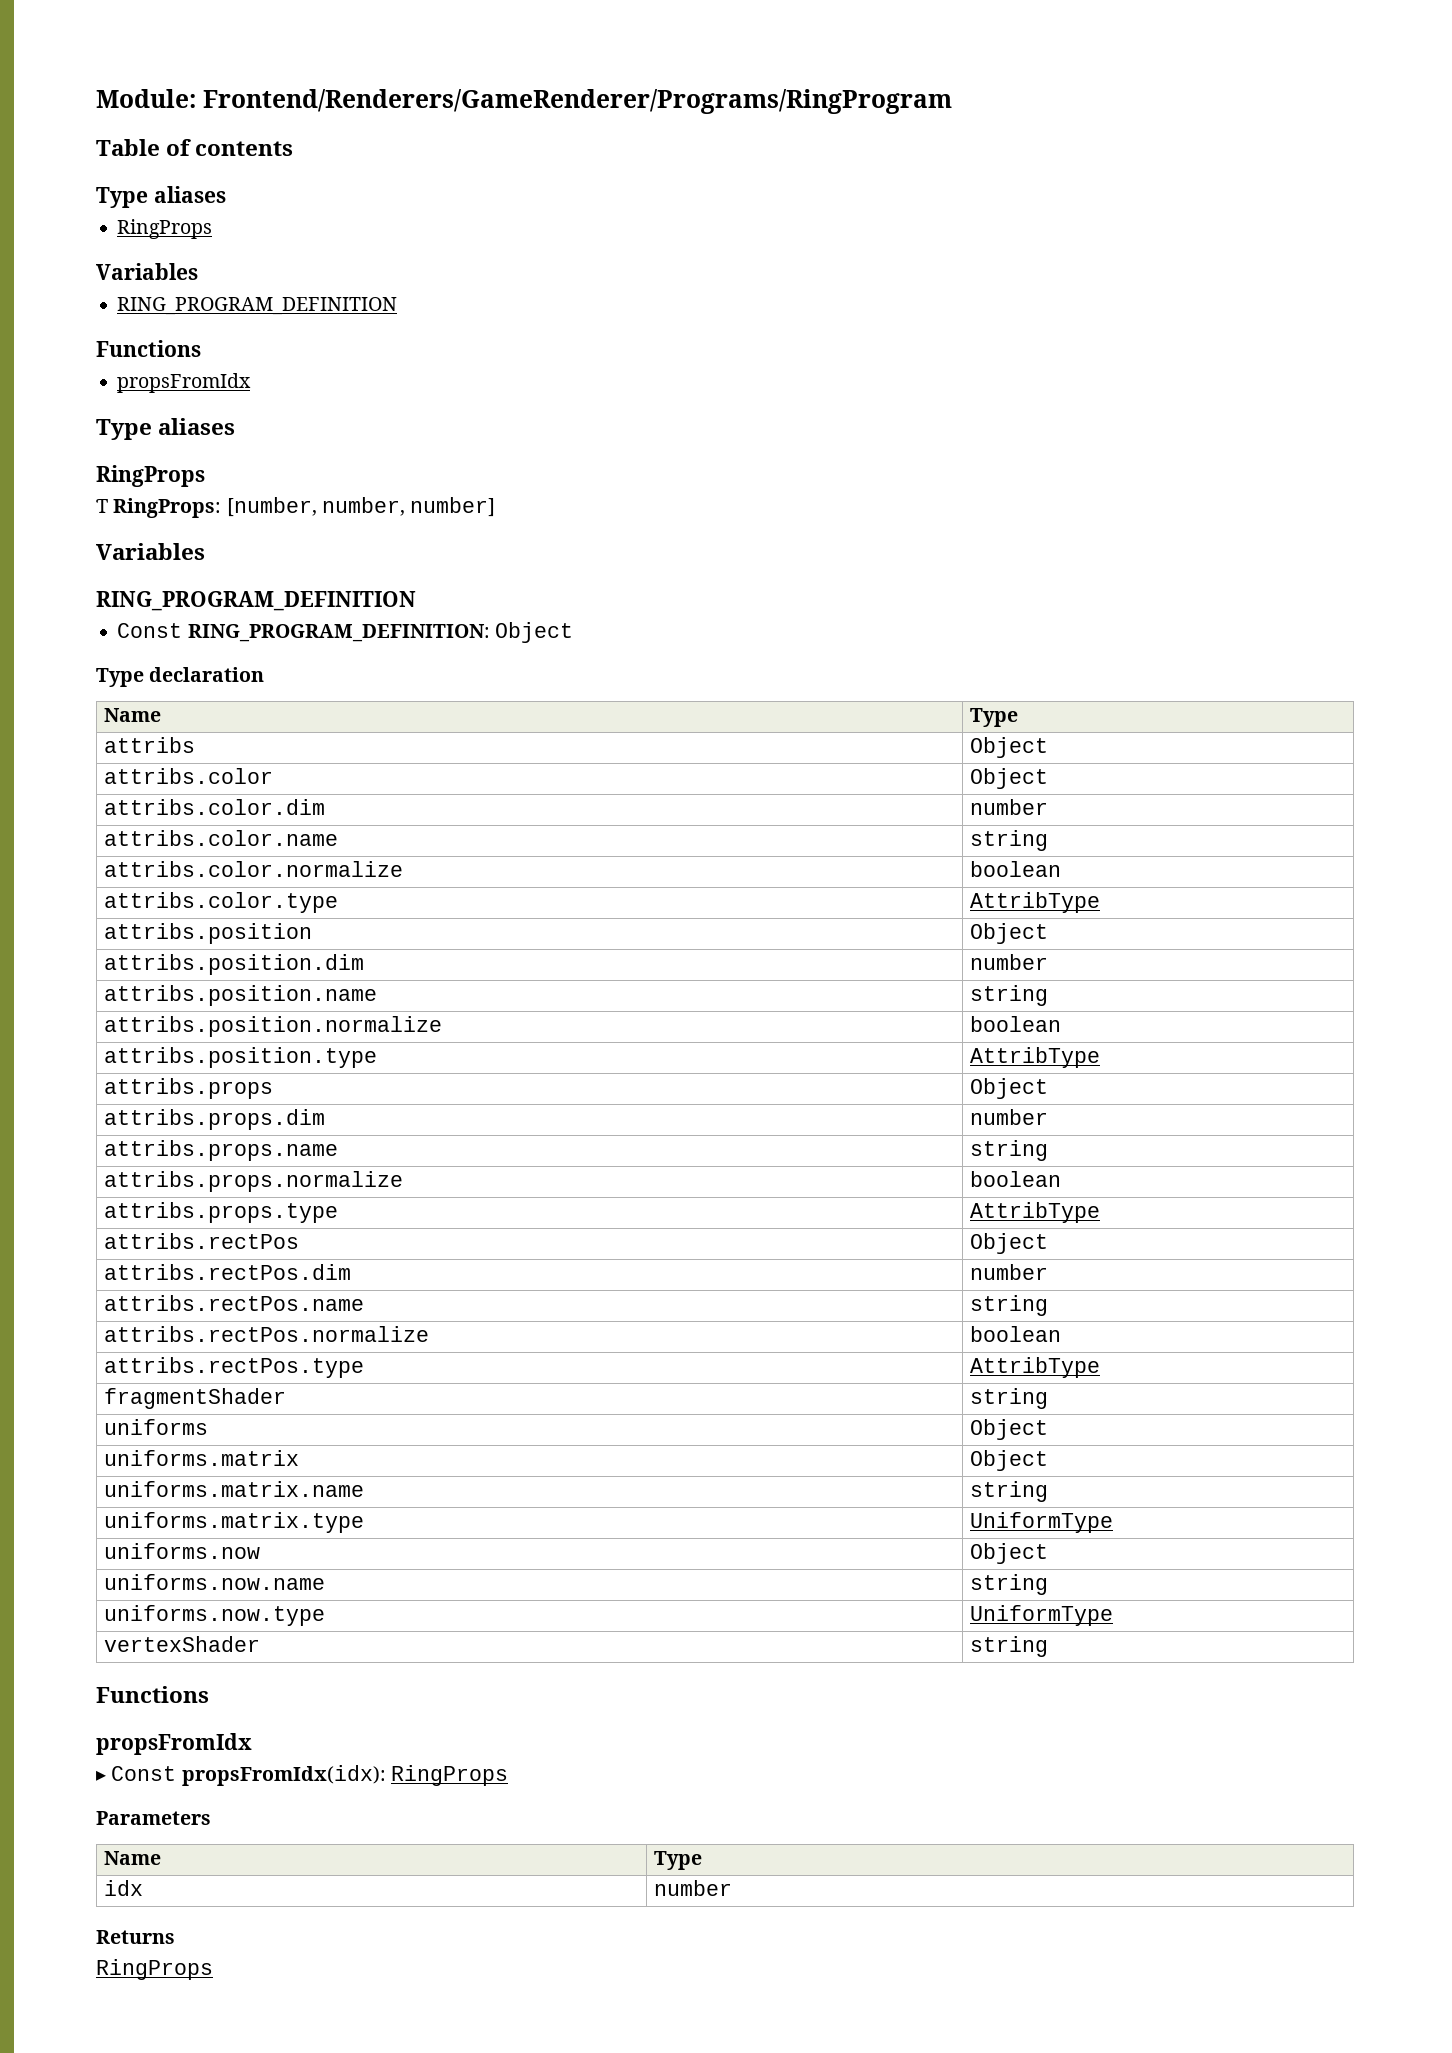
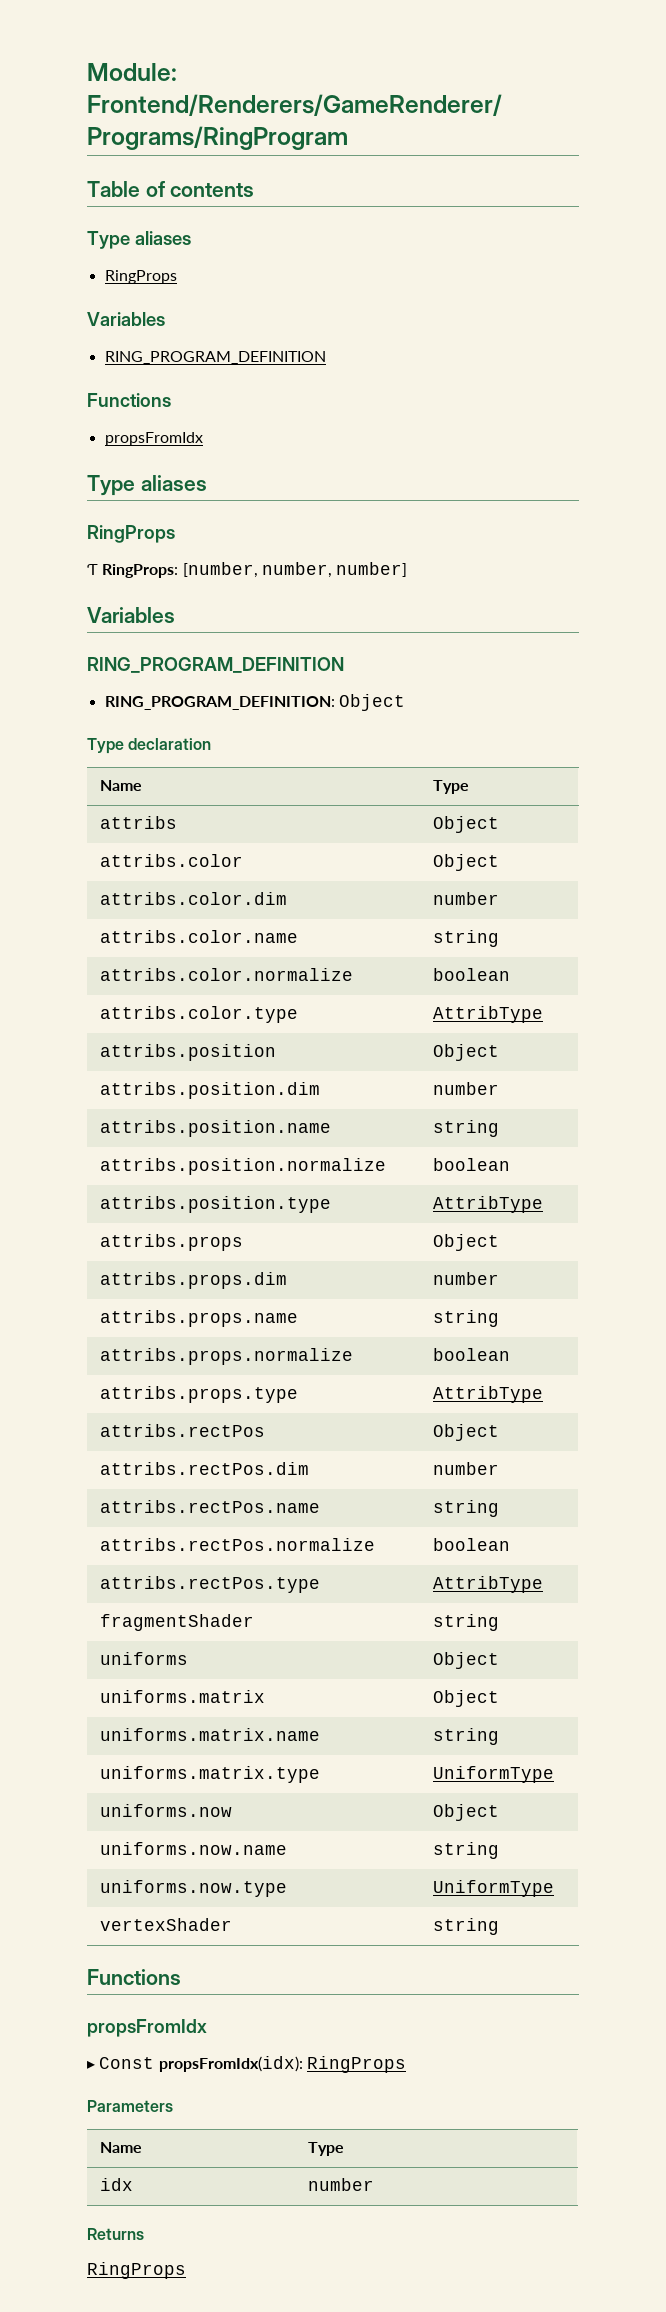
[117,623,183,638] Const -> (344, 665) none

